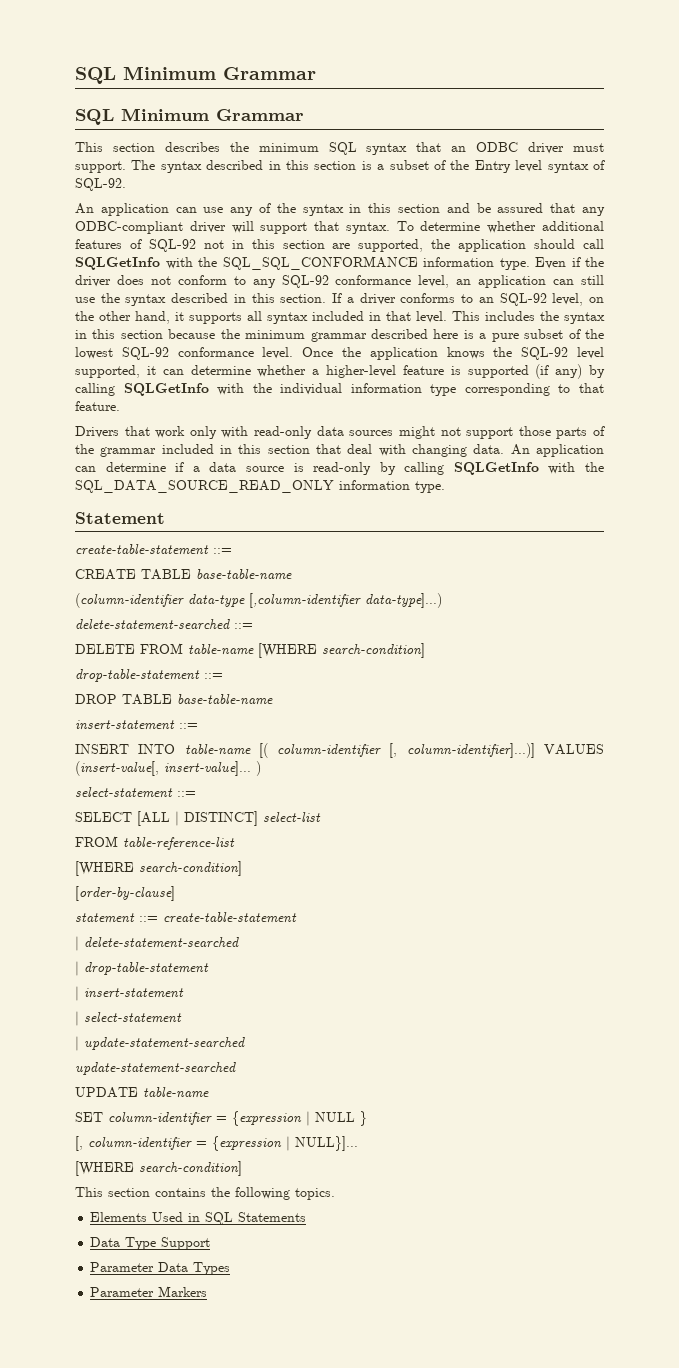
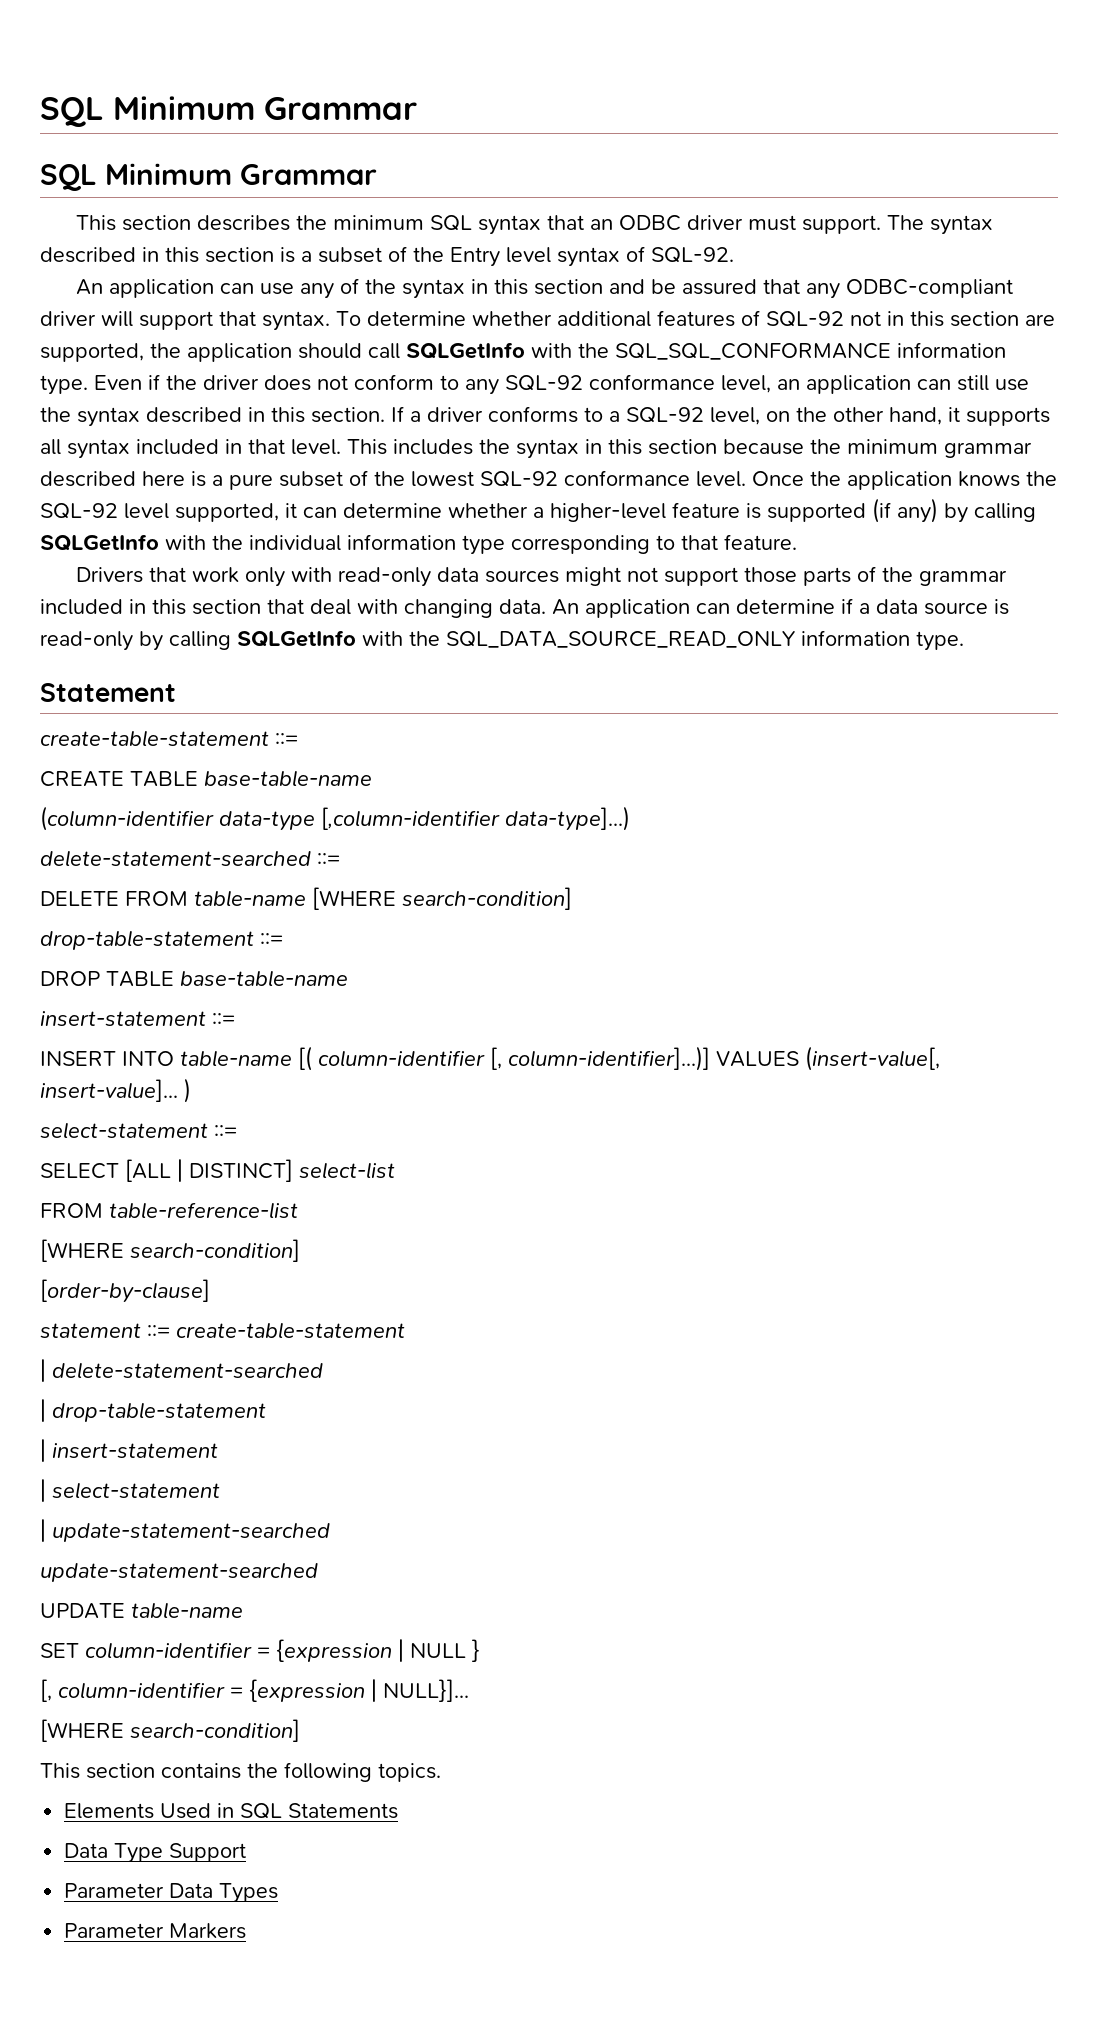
[478,297,494,303] an -> [609,411,620,422] a

